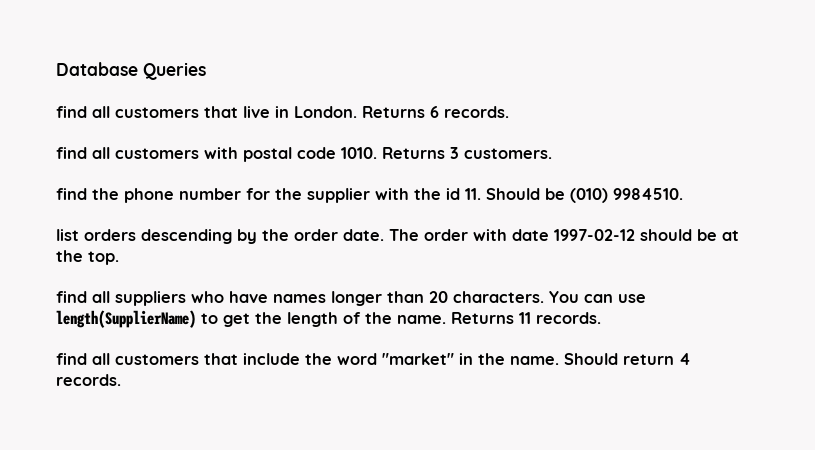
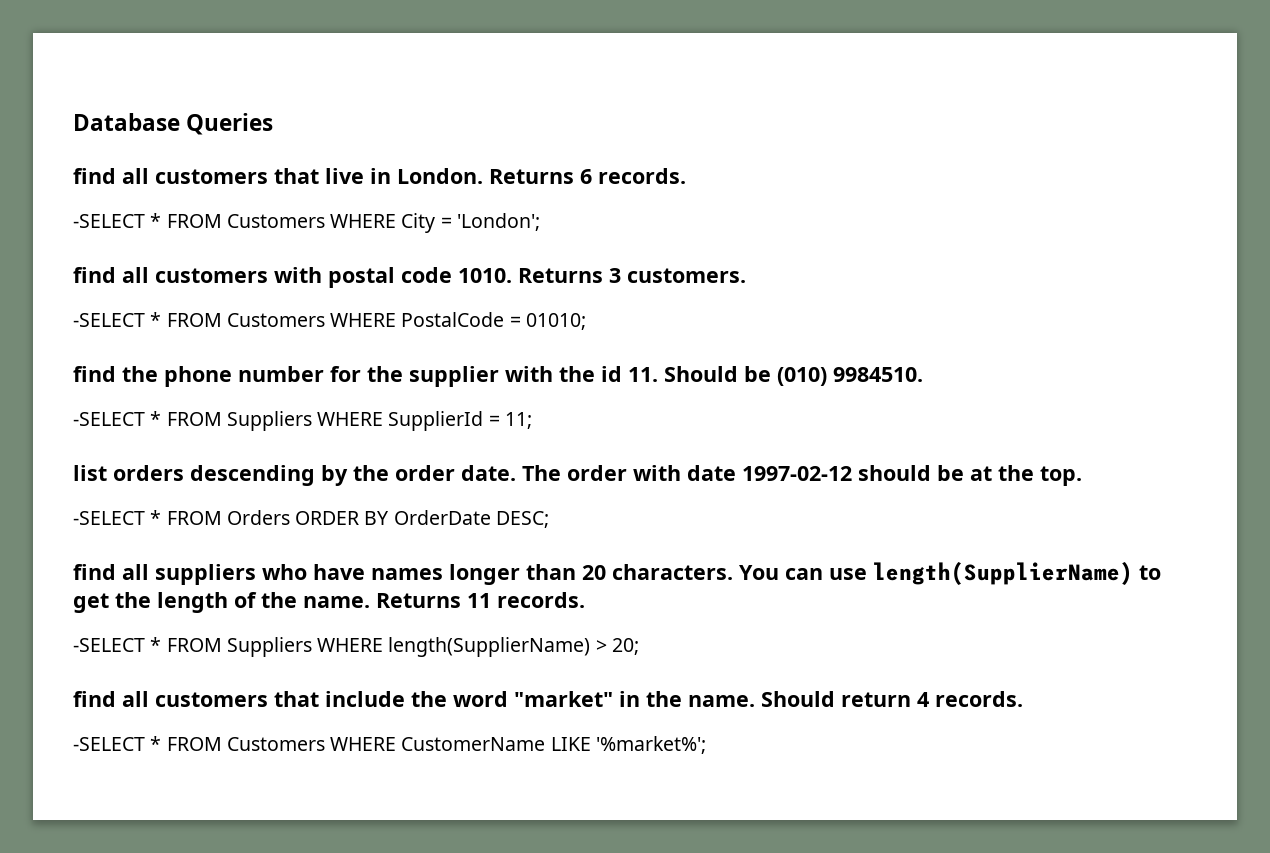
(509, 112) none -> [73,213,540,233] // -SELECT * FROM Customers WHERE City = 'London';
(552, 153) none -> [73,312,586,330] // -SELECT * FROM Customers WHERE PostalCode = 01010;
(683, 194) none -> [73,411,532,431] // -SELECT * FROM Suppliers WHERE SupplierId = 11;
(119, 258) none -> [73,510,549,528] // -SELECT * FROM Orders ORDER BY OrderDate DESC;
(601, 318) none -> [73,637,639,657] // -SELECT * FROM Suppliers WHERE length(SupplierName) > 20;
(121, 380) none -> [73,736,706,754] // -SELECT * FROM Customers WHERE CustomerName LIKE '%market%';

